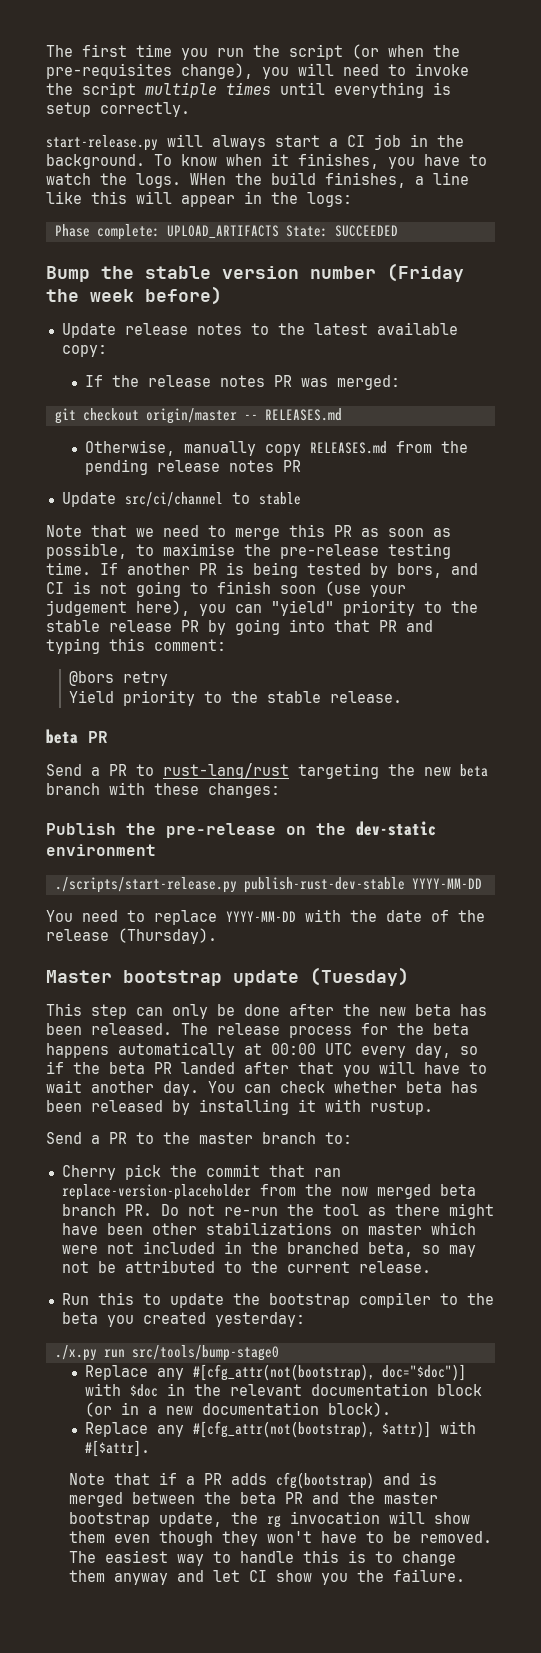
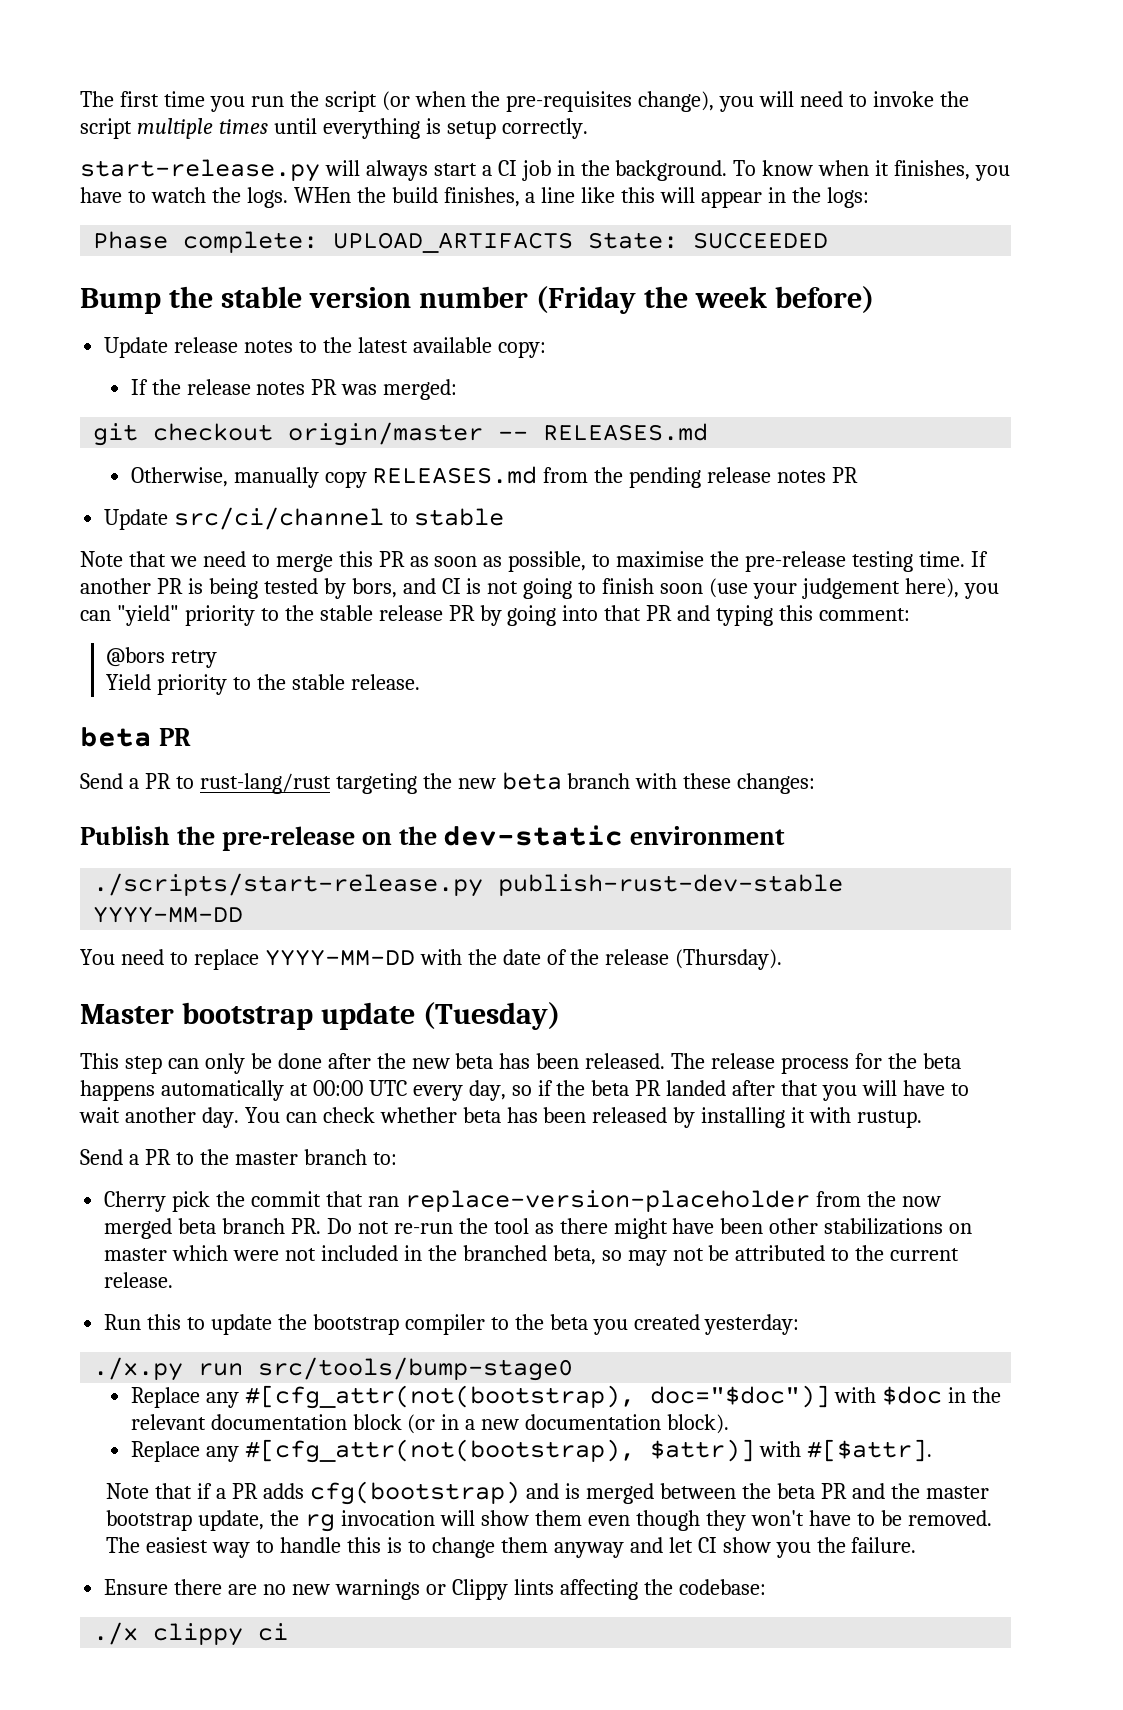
(465, 1575) none -> [104,1579,766,1600] [93,1622,289,1646] // Ensure there are no new warnings or Clippy lints affecting the codebase: // ./x clippy ci

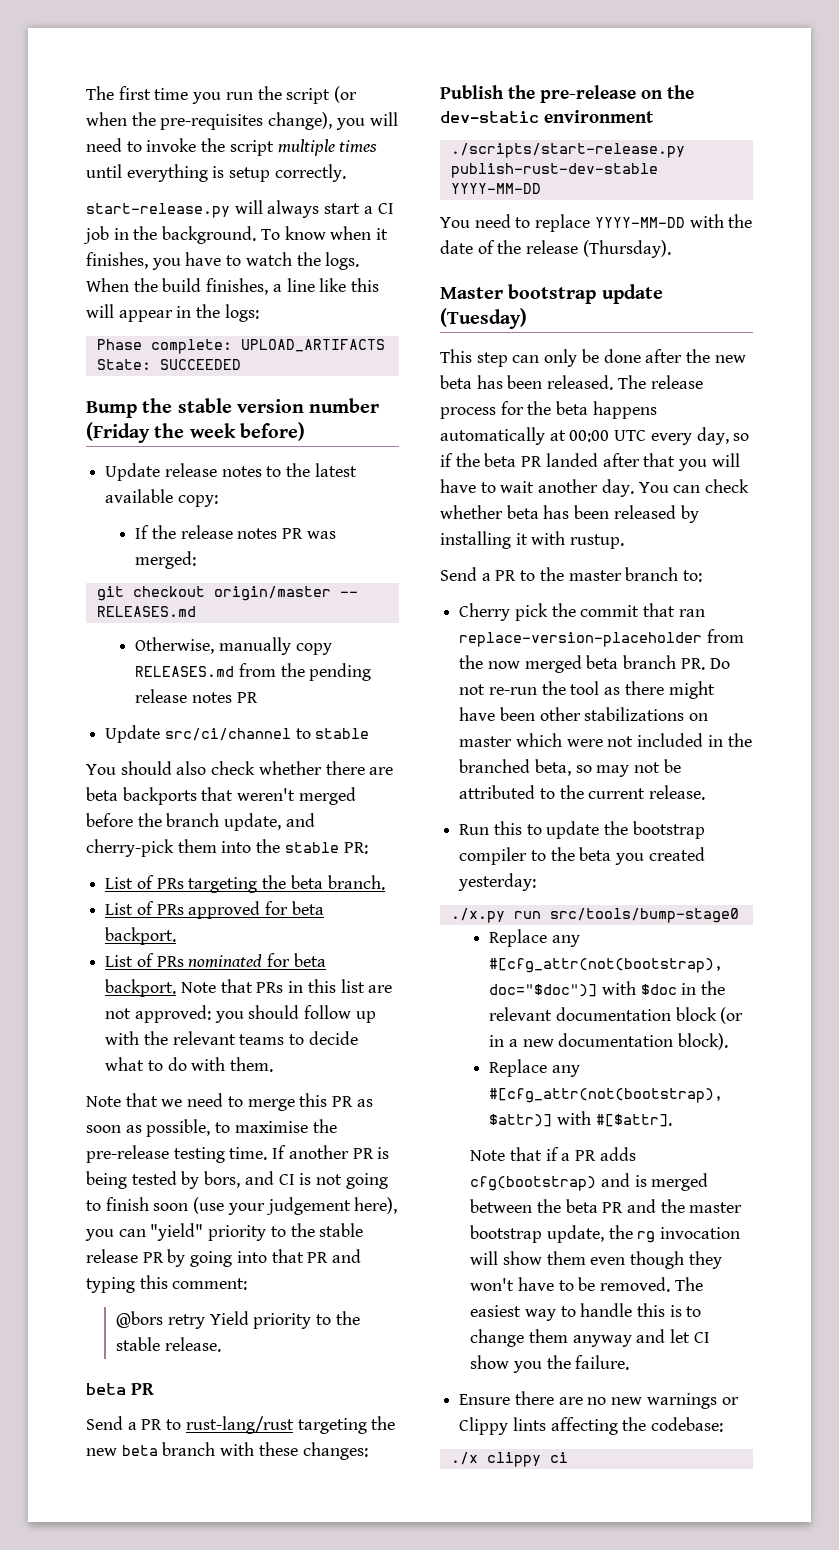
[293,187,351,203] WHen -> [86,278,129,292] When
(505, 517) none -> [86,761,394,775] [86,787,356,805] [86,813,315,831] [86,839,368,857] [105,875,385,893] [105,901,324,919] [105,927,177,945] [105,953,326,968] [105,979,393,997] [105,1005,376,1023] [105,1031,358,1045] [105,1057,274,1072] // You should also check whether there are beta backports that weren't merged before the branch update, and cherry-pick them into the stable PR: // List of PRs targeting the beta branch. // List of PRs approved for beta backport. // List of PRs nominated for beta backport. Note that PRs in this list are not approved: you should follow up with the relevant teams to decide what to do with them.
(218, 659) // -> (205, 1321) none

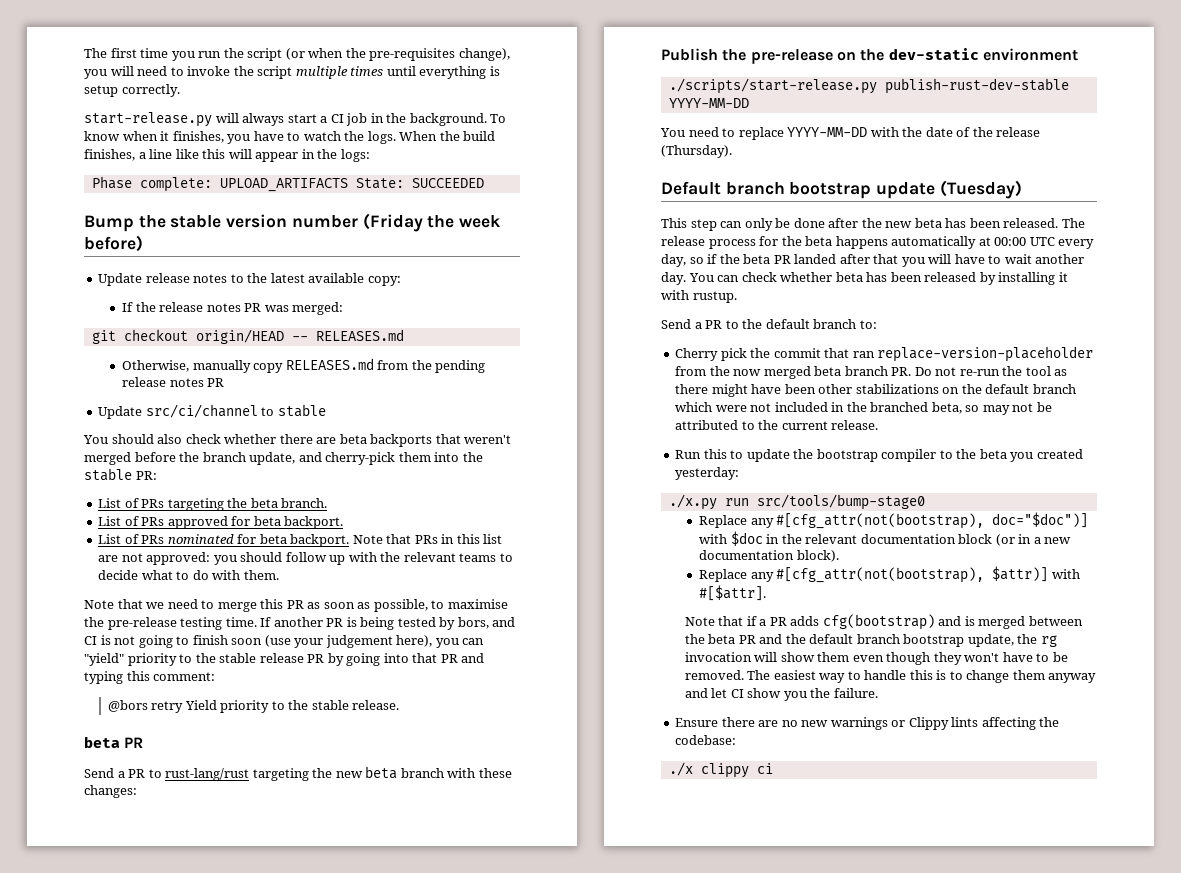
[213,586,331,601] origin/master -> [195,329,284,344] origin/HEAD
[440,287,503,299] Master -> [661,181,785,195] Default branch
[568,570,622,581] master -> [765,319,810,329] default
[459,736,513,747] master -> [961,384,1076,394] the default branch
[689,1202,743,1213] master -> [809,634,900,644] default branch

